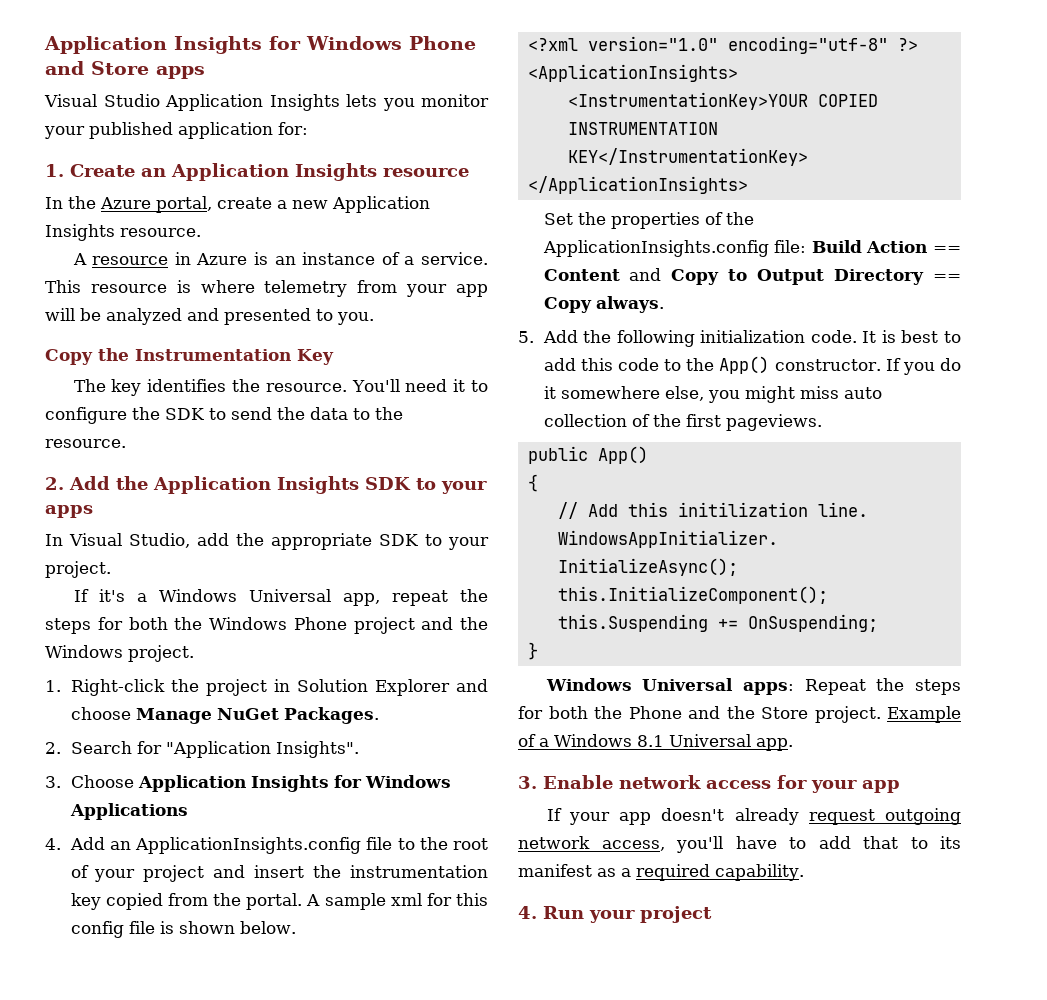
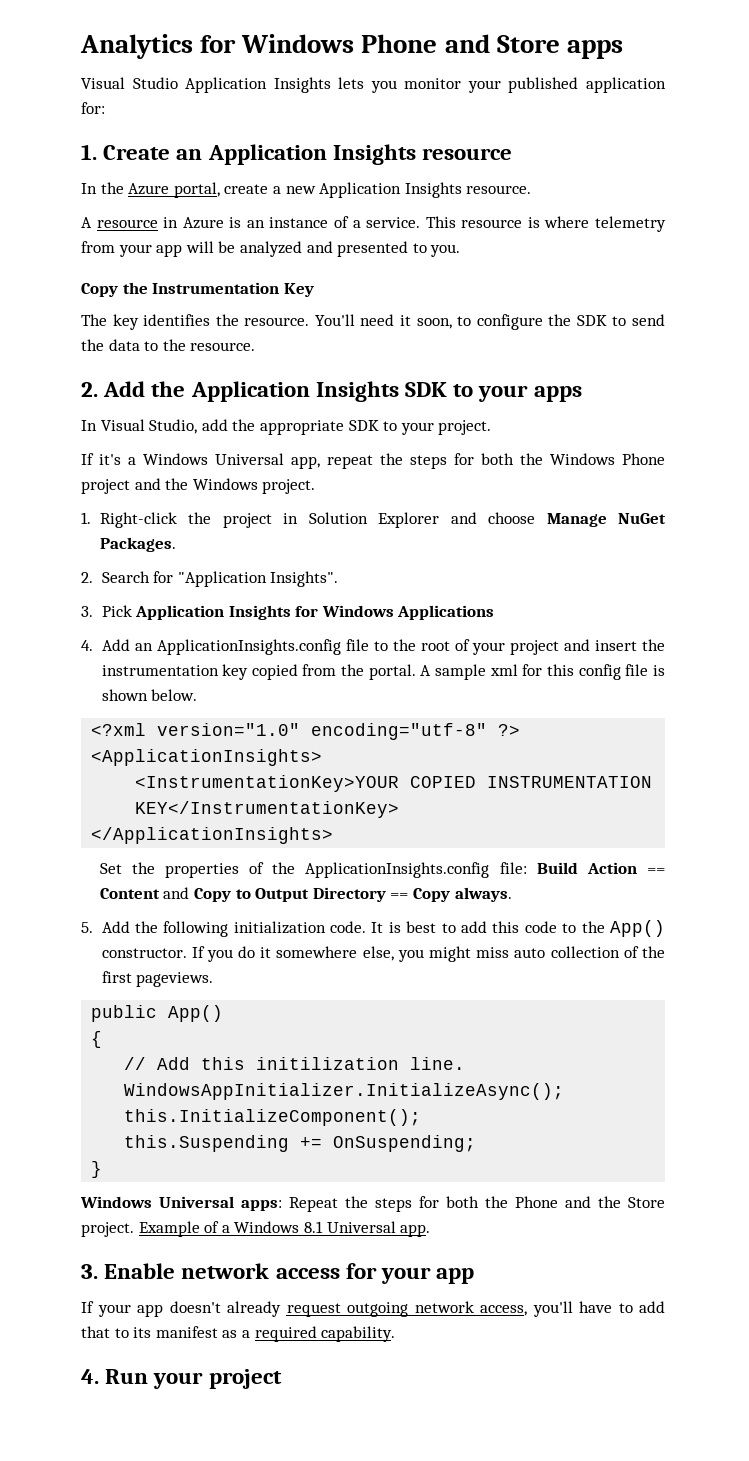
[44,36,262,54] Application Insights -> [80,34,193,59] Analytics
(466, 385) none -> [416,318,452,329] soon,
[70,775,134,788] Choose -> [101,605,132,617] Pick

